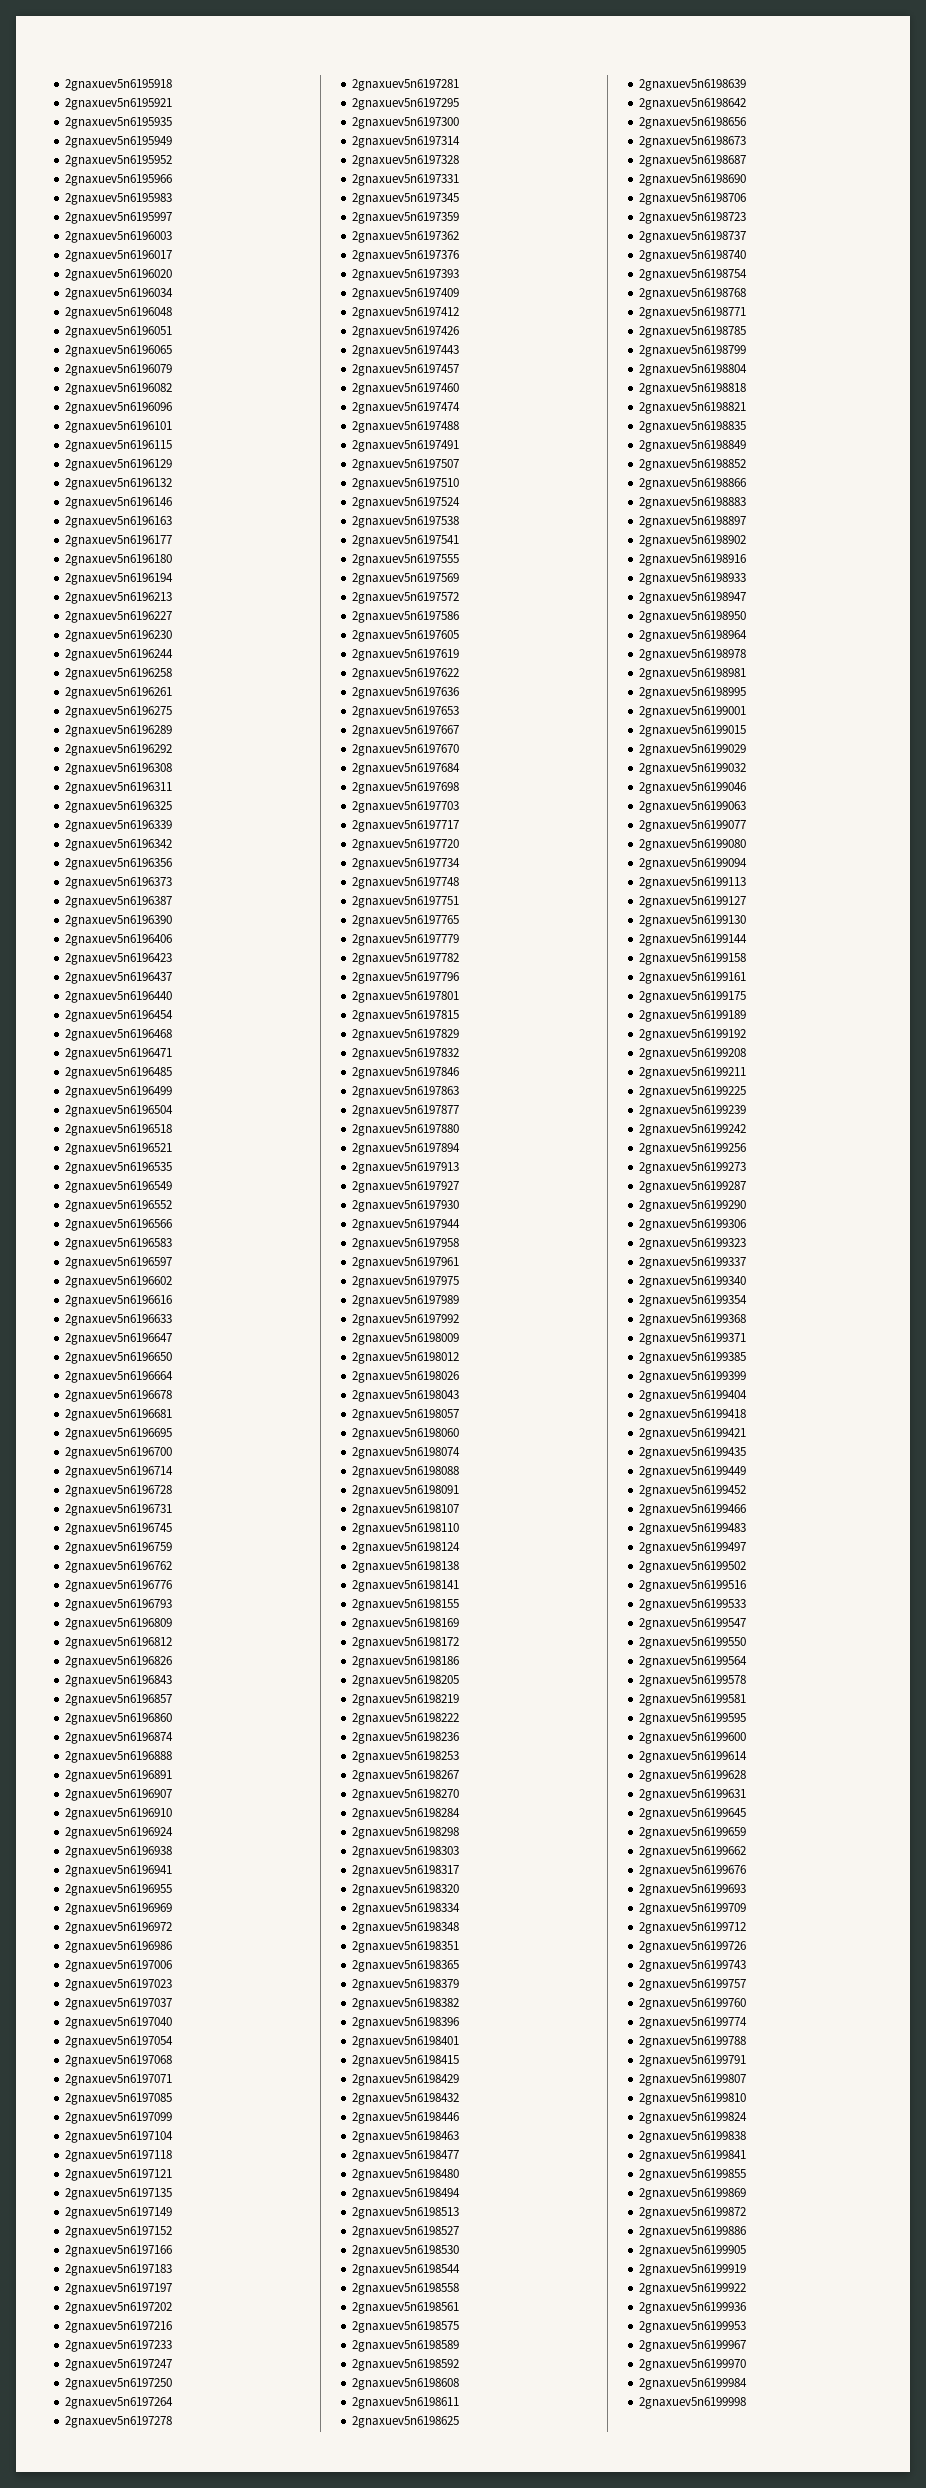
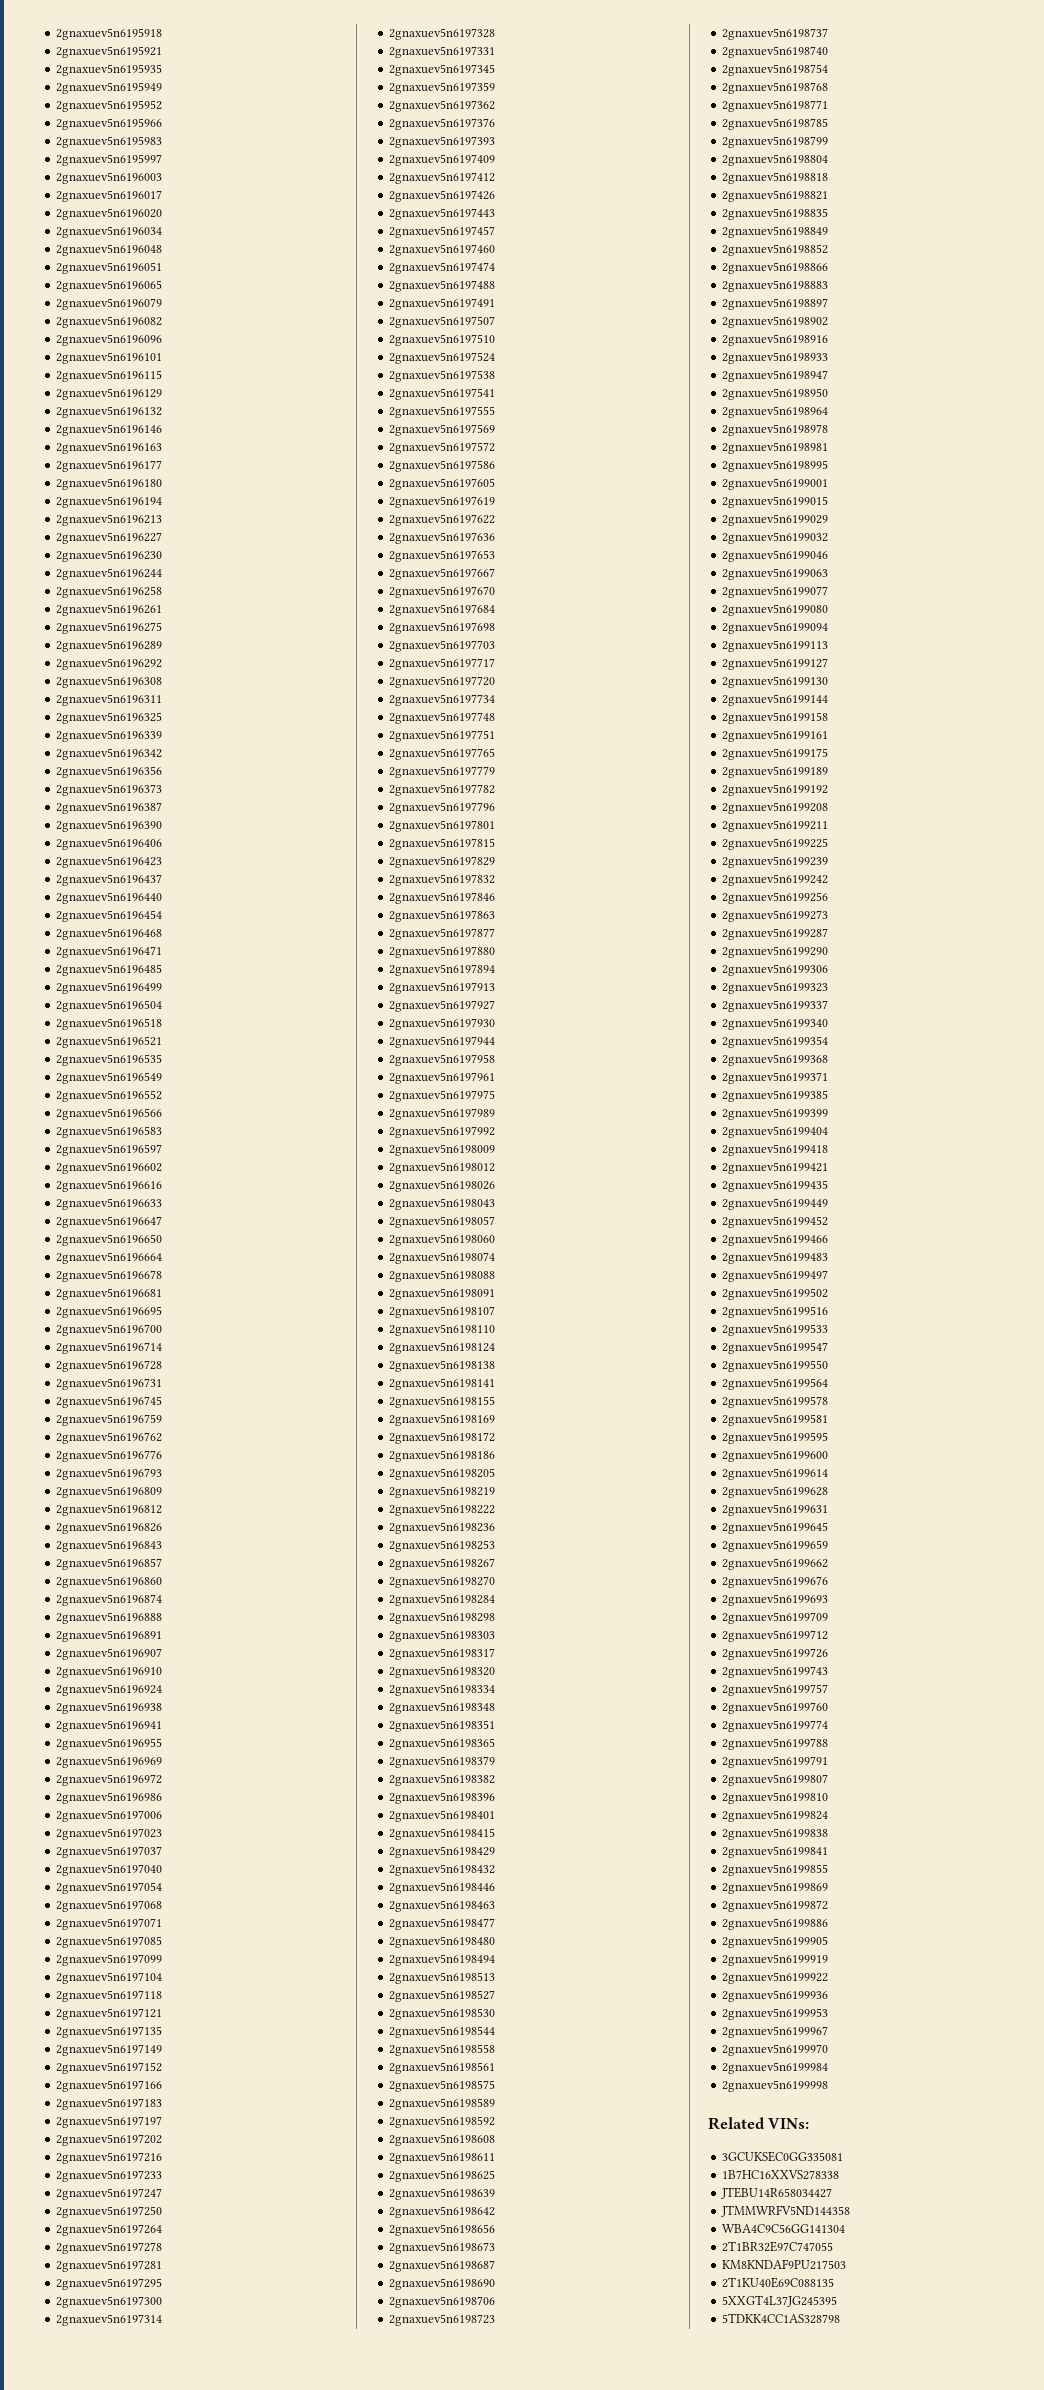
(747, 2403) none -> [708,2117,810,2130] [722,2151,844,2162] [722,2170,840,2180] [721,2187,833,2199] [721,2205,851,2217] [722,2224,846,2233] [722,2241,834,2252] [722,2259,847,2270] [722,2277,835,2288] [722,2295,838,2307] [722,2313,841,2324] // Related VINs: // 3GCUKSEC0GG335081 // 1B7HC16XXVS278338 // JTEBU14R658034427 // JTMMWRFV5ND144358 // WBA4C9C56GG141304 // 2T1BR32E97C747055 // KM8KNDAF9PU217503 // 2T1KU40E69C088135 // 5XXGT4L37JG245395 // 5TDKK4CC1AS328798

